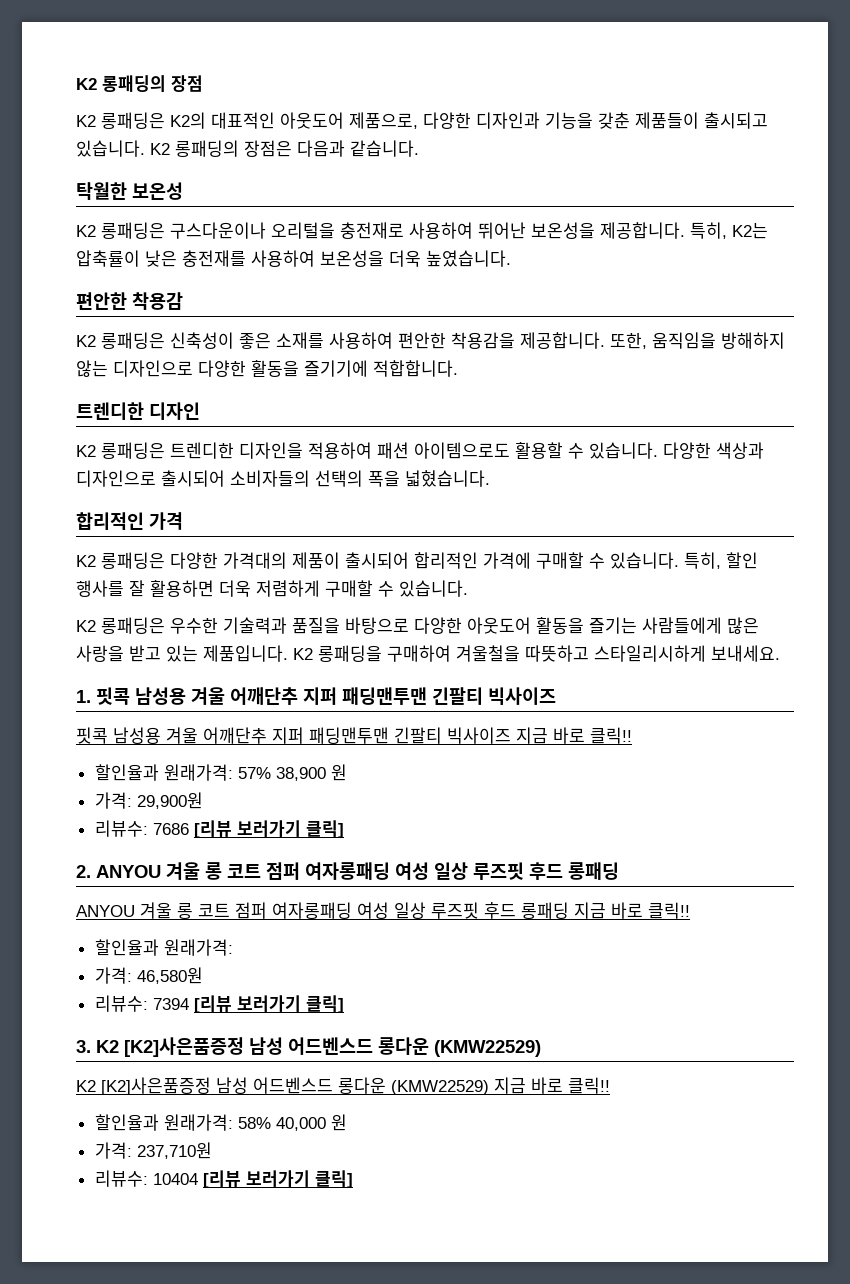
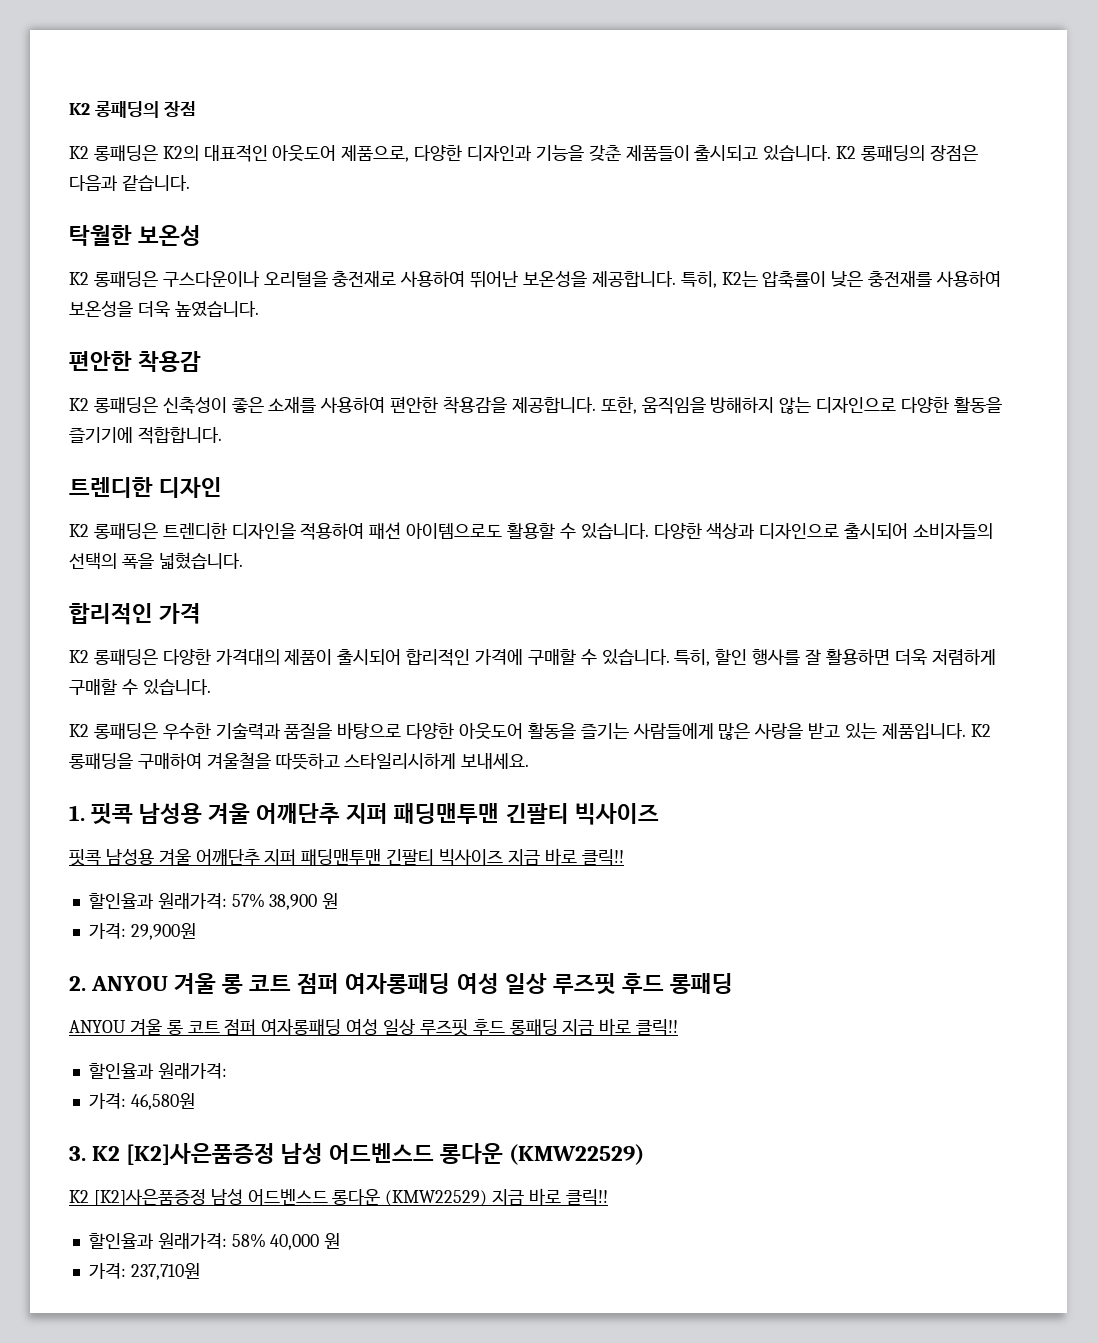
[94,820,344,838] // 리뷰수: 7686 [리뷰 보러가기 클릭] -> (196, 931) none
[94,995,344,1013] // 리뷰수: 7394 [리뷰 보러가기 클릭] -> (195, 1101) none
[94,1170,353,1188] // 리뷰수: 10404 [리뷰 보러가기 클릭] -> (200, 1271) none

